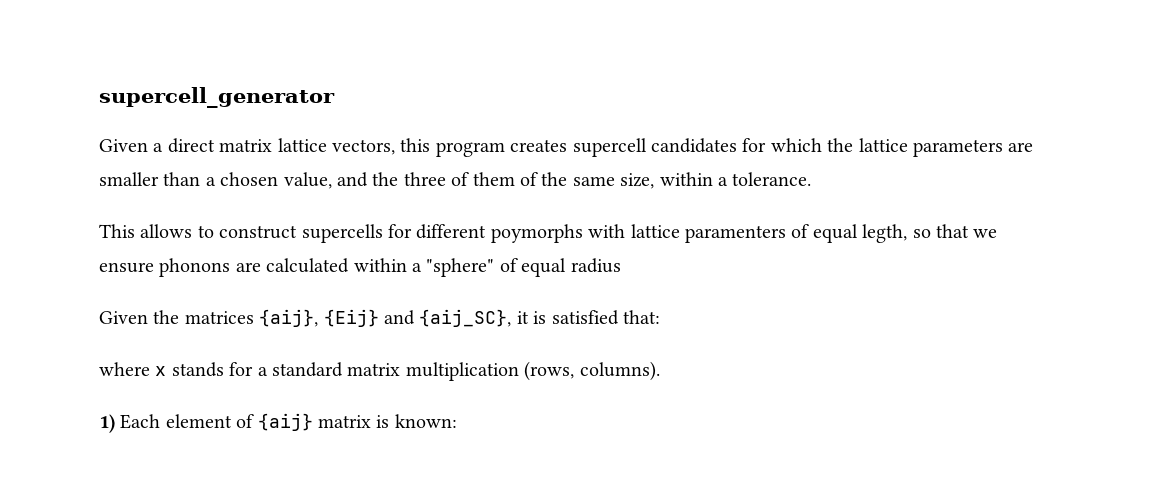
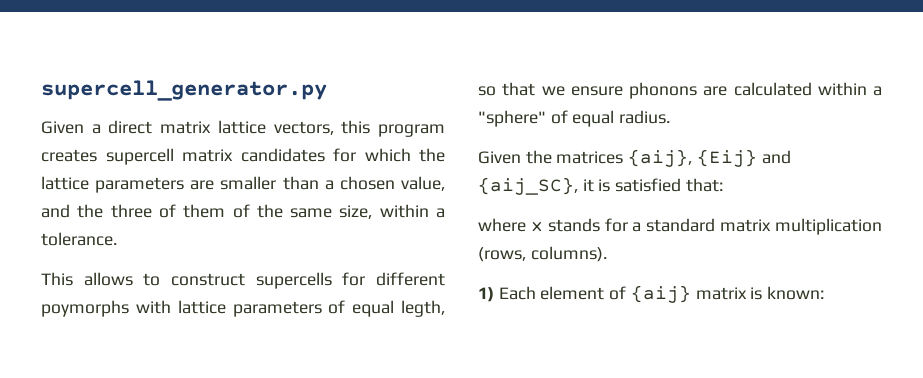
[99,87,335,108] supercell_generator -> [41,80,327,101] supercell_generator.py
(647, 147) none -> [182,149,233,162] matrix
[684,225,786,243] paramenters -> [232,301,322,317] parameters
[570,258,621,273] radius -> [619,110,671,124] radius.

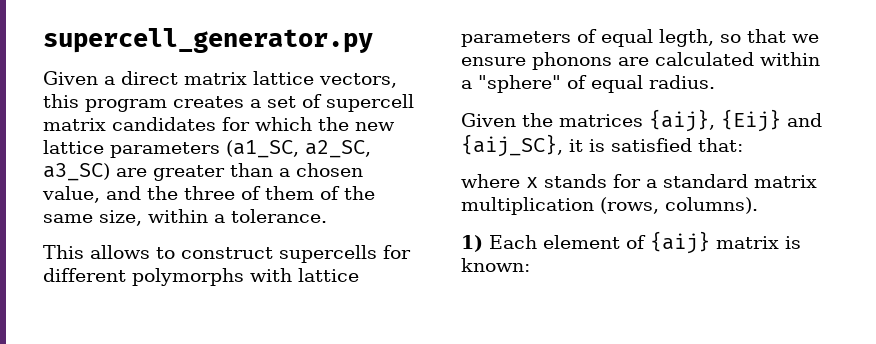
(97, 155) none -> [250,94,322,108] a set of
[41,176,277,193] lattice parameters are smaller -> [355,122,395,131] [43,140,371,158] [43,163,225,181] new lattice parameters (a1_SC, a2_SC, a3_SC) are greater
[41,300,129,317] poymorphs -> [132,268,244,286] polymorphs

